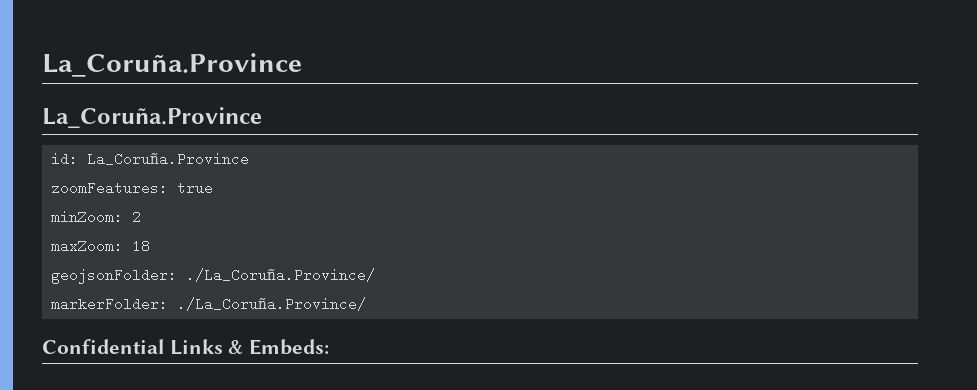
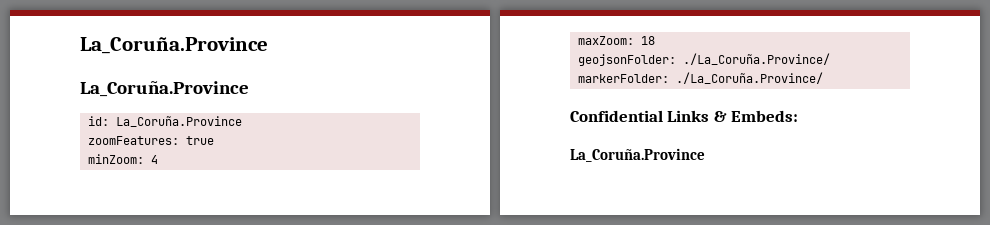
[132,210,142,224] 2 -> [150,155,158,164] 4
(330, 347) none -> [570,148,705,162] // La_Coruña.Province

